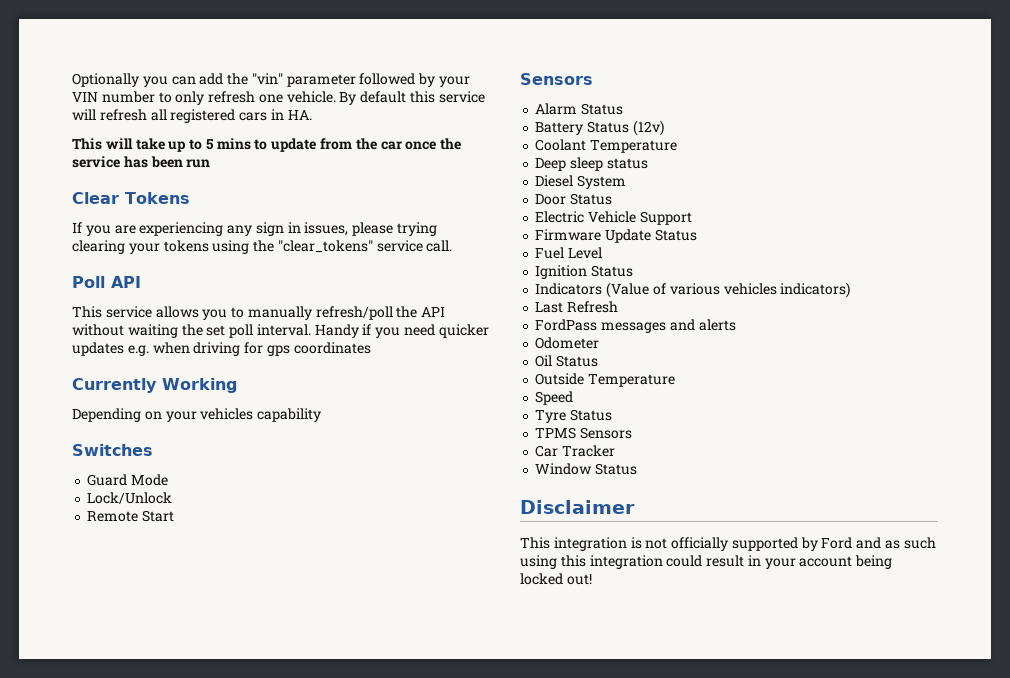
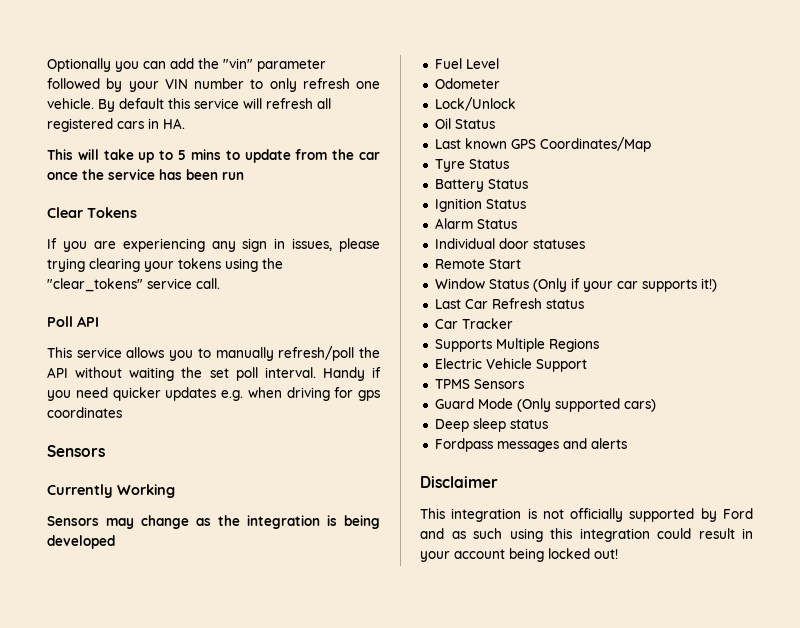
(371, 348) none -> [47,445,105,457] // Sensors
[72,408,322,422] [72,444,153,456] [87,474,169,486] [87,492,173,504] [87,510,175,522] [520,73,593,85] [535,103,624,115] [535,120,664,136] [535,139,678,153] [535,157,648,171] [535,175,627,189] [535,193,613,205] [535,211,692,225] [535,229,697,243] [535,247,603,259] [535,265,634,279] [535,282,851,298] [535,301,619,313] [535,319,736,333] [535,337,600,349] [535,355,599,367] [535,373,676,387] [535,391,574,405] [535,409,613,423] [535,427,633,439] [535,445,616,457] [535,463,638,475] Depending on your vehicles capability // Switches // Guard Mode // Lock/Unlock // Remote Start // Sensors // Alarm Status // Battery Status (12v) // Coolant Temperature // Deep sleep status // Diesel System // Door Status // Electric Vehicle Support // Firmware Update Status // Fuel Level // Ignition Status // Indicators (Value of various vehicles indicators) // Last Refresh // FordPass messages and alerts // Odometer // Oil Status // Outside Temperature // Speed // Tyre Status // TPMS Sensors // Car Tracker // Window Status -> [47,515,380,529] [47,535,115,549] [434,58,499,69] [434,78,500,89] [434,97,516,111] [434,118,495,129] [434,137,651,152] [434,159,509,172] [434,179,528,192] [434,198,526,212] [434,218,517,229] [434,238,585,249] [434,259,521,269] [434,278,717,292] [434,298,584,309] [434,318,513,329] [434,338,599,352] [434,358,587,372] [434,379,524,389] [434,398,656,412] [434,418,548,432] [434,438,627,452] Sensors may change as the integration is being developed // Fuel Level // Odometer // Lock/Unlock // Oil Status // Last known GPS Coordinates/Map // Tyre Status // Battery Status // Ignition Status // Alarm Status // Individual door statuses // Remote Start // Window Status (Only if your car supports it!) // Last Car Refresh status // Car Tracker // Supports Multiple Regions // Electric Vehicle Support // TPMS Sensors // Guard Mode (Only supported cars) // Deep sleep status // Fordpass messages and alerts

